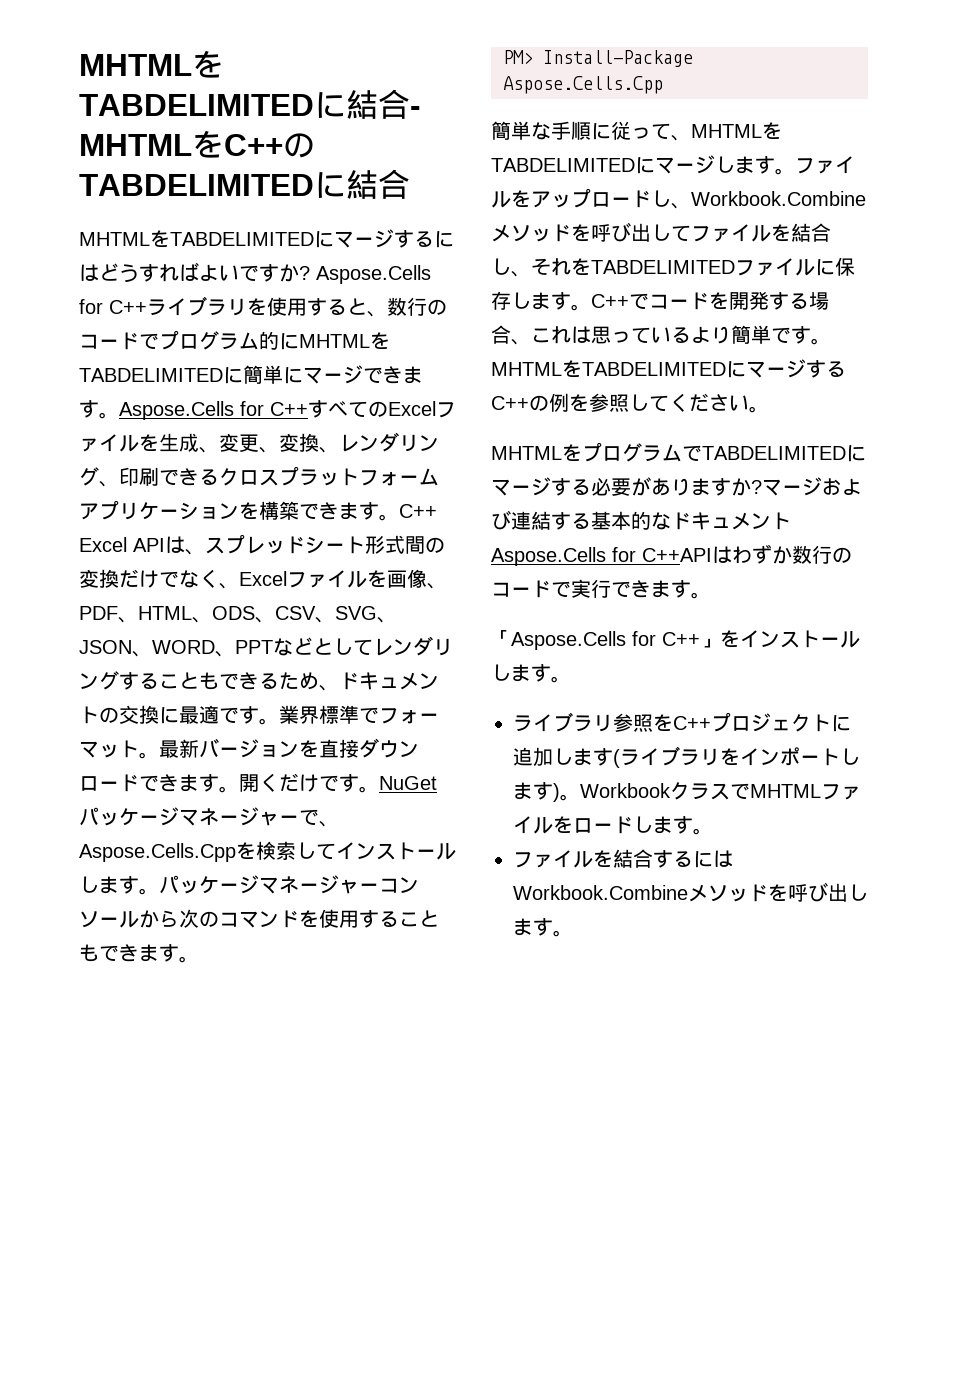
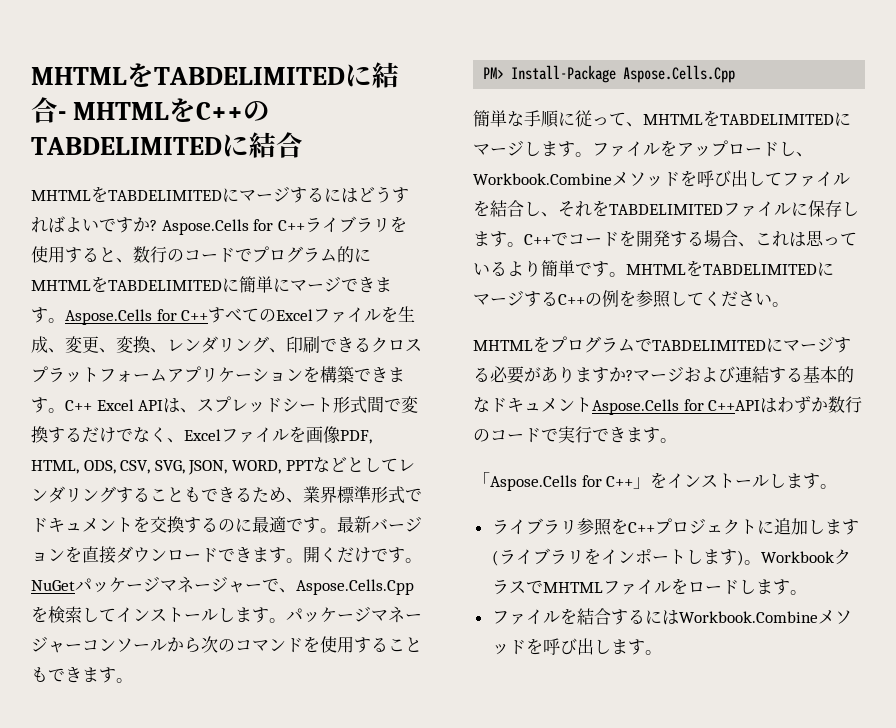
[425,537,445,553] [79,569,119,588] の変換 -> [384,396,419,413] [31,426,82,443] で変換する
[427,583,447,589] [79,606,397,623] [79,640,235,657] 、PDF、HTML、ODS、CSV、SVG、JSON、WORD、 -> [340,430,372,444] [31,460,281,475] PDF, HTML, ODS, CSV, SVG, JSON, WORD,
[339,672,439,690] [79,705,439,725] [79,740,139,758] ドキュメントの交換に最適です。業界標準でフォーマット -> [303,486,422,504] [31,516,320,533] 業界標準形式でドキュメントを交換するのに最適です

